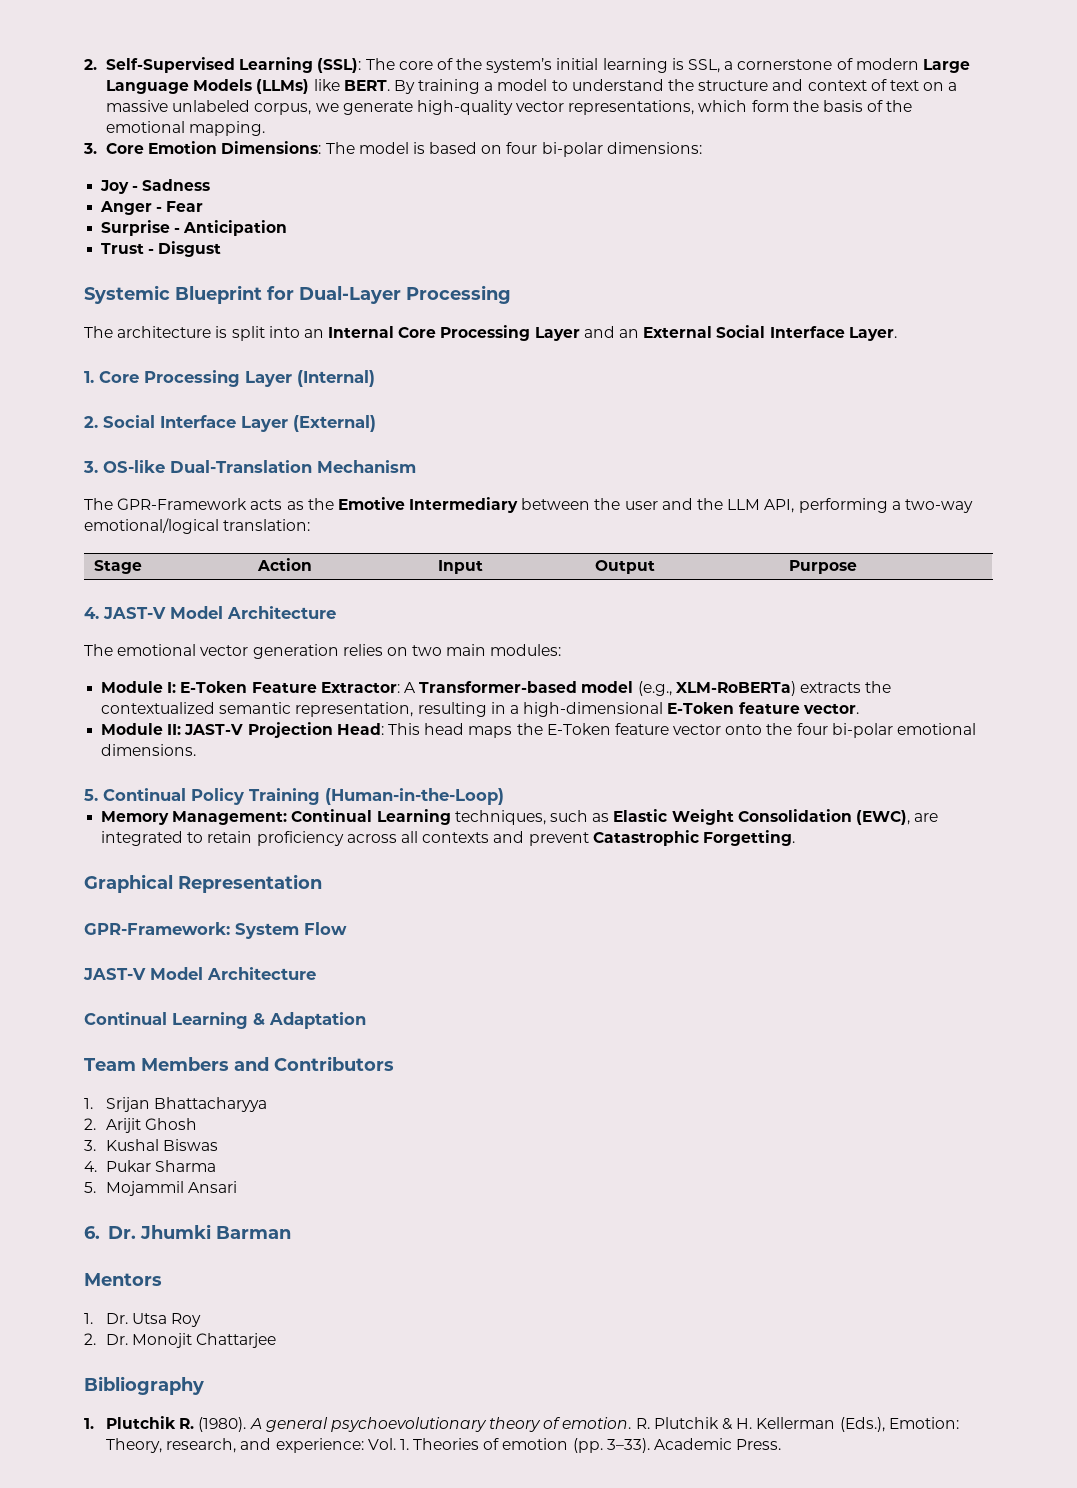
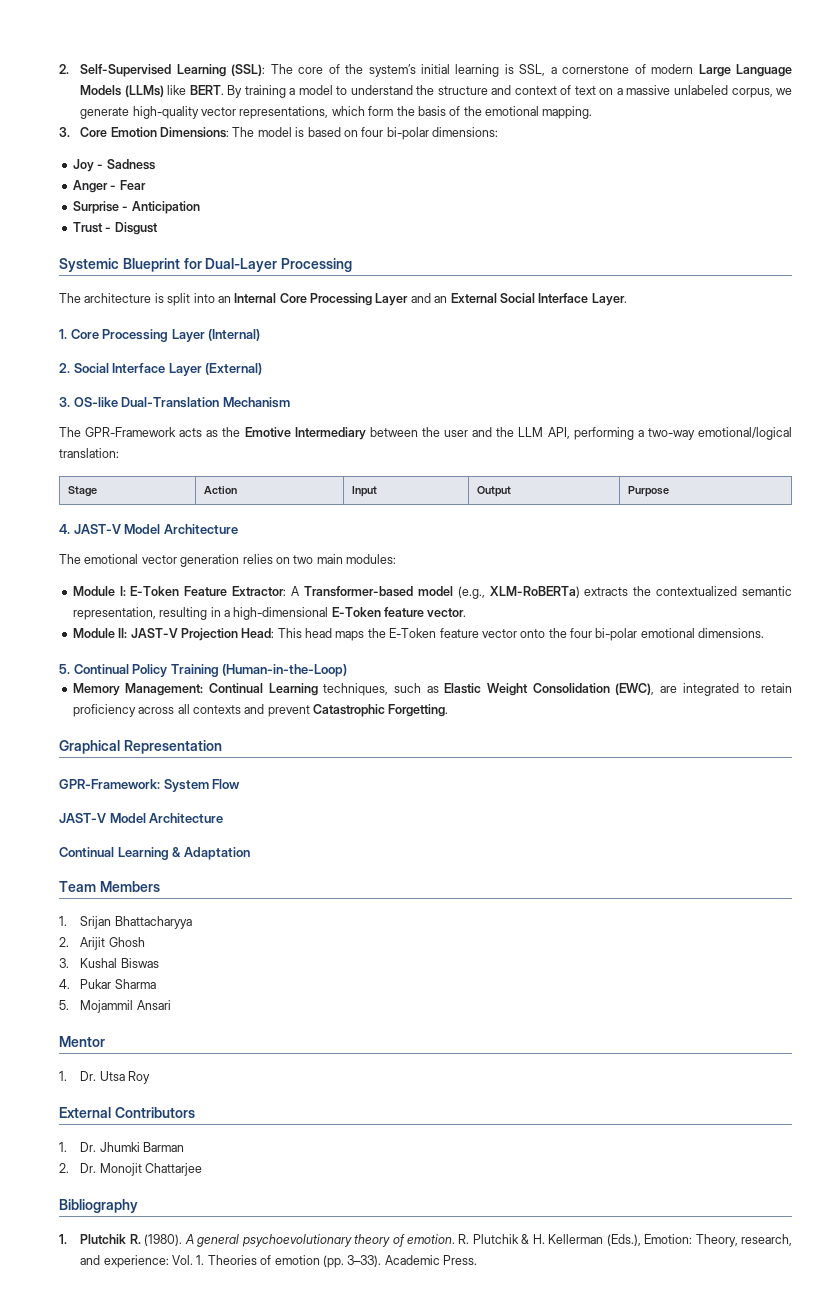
[234,1056,394,1071] and Contributors -> (160, 886) none
[84,1224,291,1239] [84,1273,162,1286] 6. Dr. Jhumki Barman // Mentors -> [59,1036,105,1047] Mentor
(202, 1320) none -> [59,1107,195,1118] [59,1142,185,1152] // External Contributors // 1. Dr. Jhumki Barman

